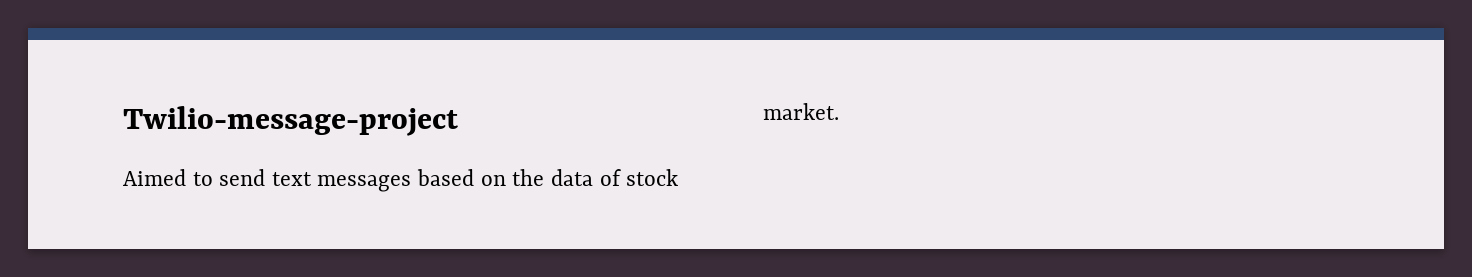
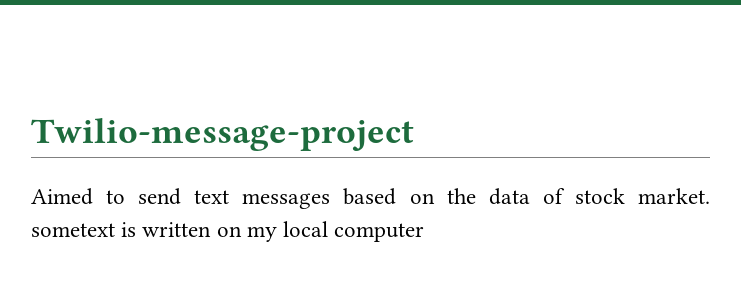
(839, 111) none -> [31,221,425,242] sometext is written on my local computer

